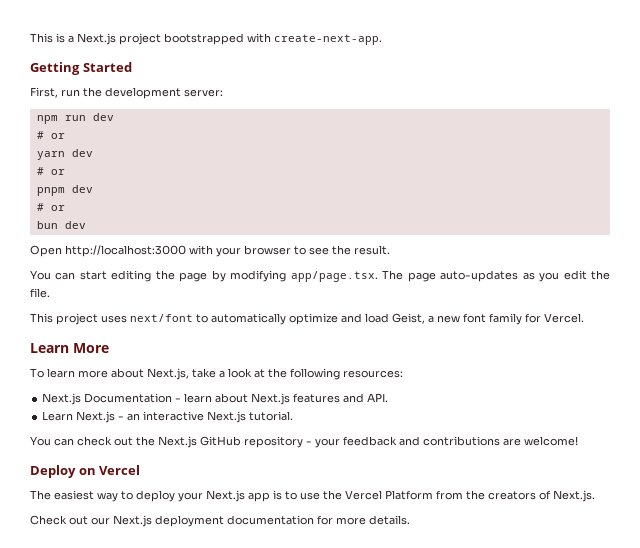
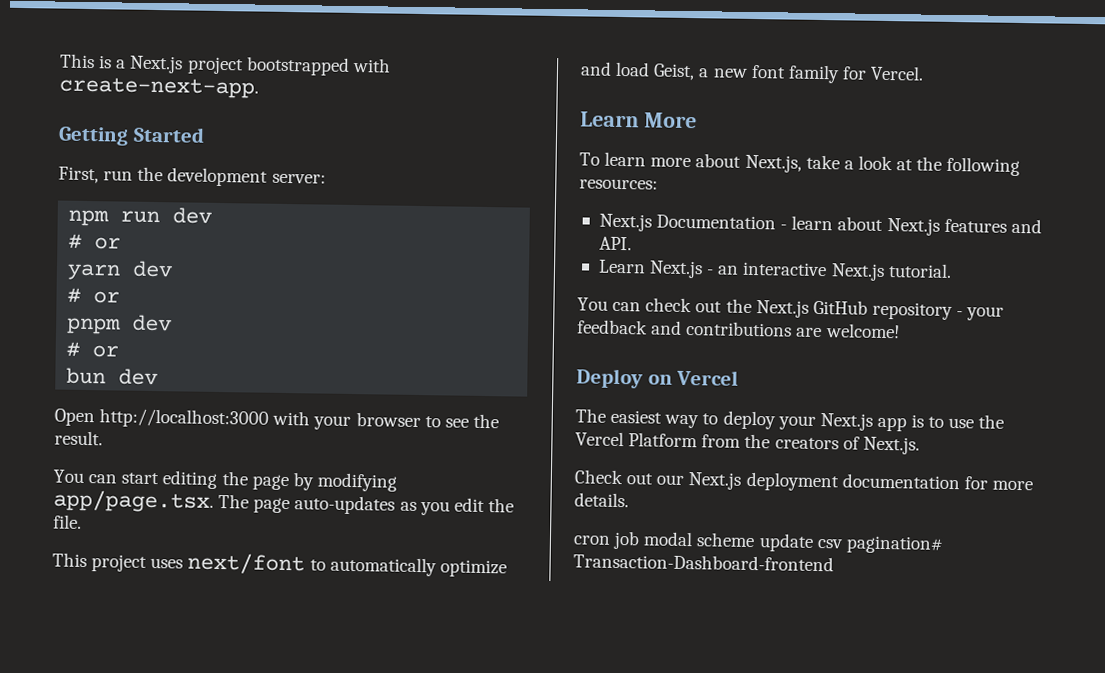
(410, 520) none -> [573,530,944,554] [573,553,834,572] // cron job modal scheme update csv pagination# Transaction-Dashboard-frontend

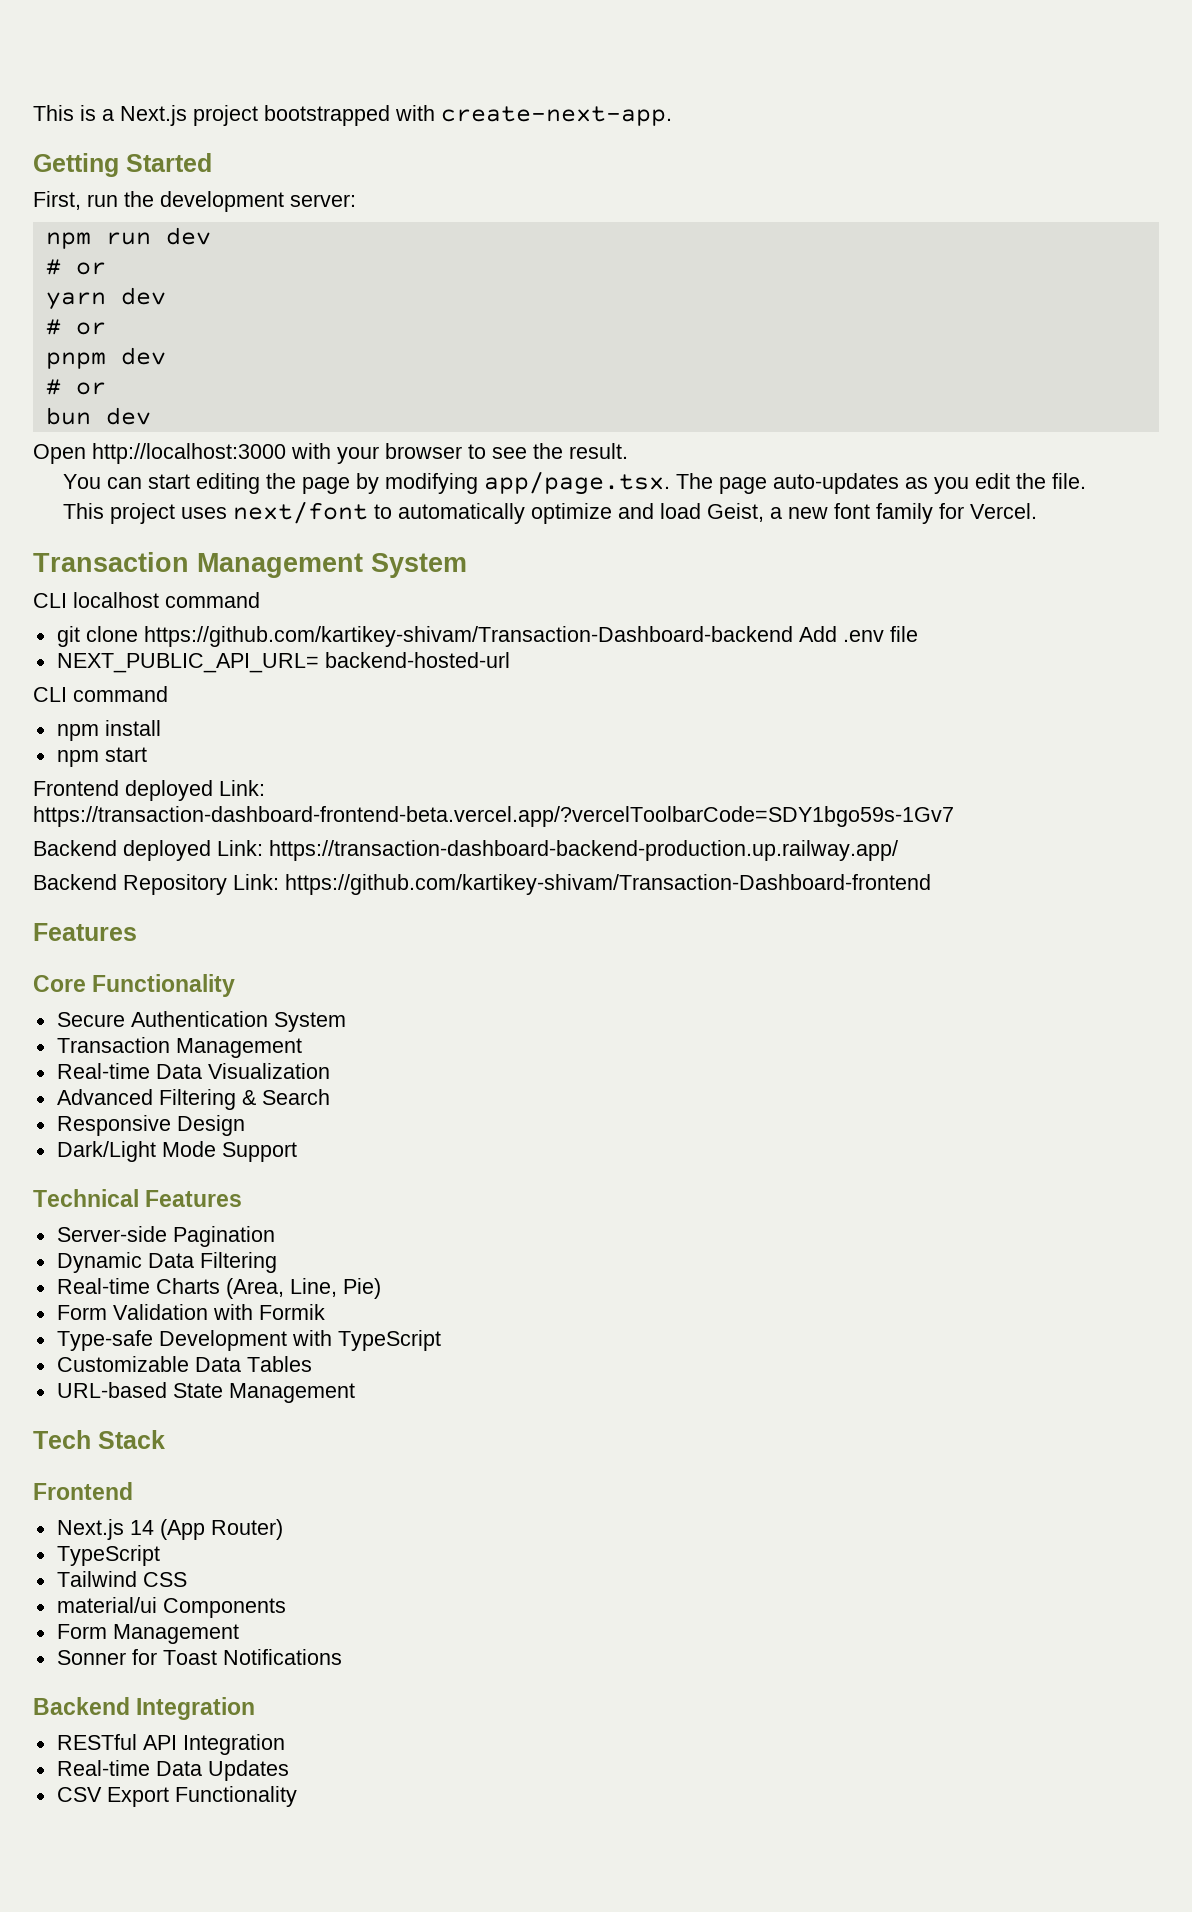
[580,111,697,129] [579,151,1021,177] [579,178,658,190] [598,213,1042,236] [598,236,632,251] [597,259,952,281] [577,297,1005,321] [577,319,900,339] [576,368,740,389] [575,408,1005,432] [575,431,920,455] [574,469,1033,492] [574,492,629,508] [573,530,944,554] [573,553,834,572] Learn More // To learn more about Next.js, take a look at the following resources: // Next.js Documentation - learn about Next.js features and API. // Learn Next.js - an interactive Next.js tutorial. // You can check out the Next.js GitHub repository - your feedback and contributions are welcome! // Deploy on Vercel // The easiest way to deploy your Next.js app is to use the Vercel Platform from the creators of Next.js. // Check out our Next.js deployment documentation for more details. // cron job modal scheme update csv pagination# Transaction-Dashboard-frontend -> [33,552,467,578] [33,592,260,608] [56,626,918,647] [56,652,510,673] [33,686,168,702] [56,720,161,741] [56,747,147,767] [33,780,265,801] [33,806,954,827] [33,840,898,861] [33,874,931,895] [33,923,137,941] [33,974,236,997] [56,1011,346,1032] [56,1037,302,1058] [56,1063,330,1079] [56,1089,330,1110] [56,1115,245,1136] [56,1141,297,1162] [33,1189,243,1207] [56,1226,275,1247] [56,1252,277,1273] [56,1278,381,1299] [56,1304,325,1320] [56,1330,441,1351] [56,1356,312,1372] [56,1382,355,1403] [33,1430,165,1449] [33,1482,133,1500] [56,1519,283,1540] [56,1545,160,1566] [56,1571,187,1587] [56,1597,286,1618] [56,1624,239,1644] [56,1649,342,1665] [33,1697,256,1720] [56,1734,285,1755] [56,1760,289,1781] [56,1786,297,1807] Transaction Management System // CLI localhost command // git clone https://github.com/kartikey-shivam/Transaction-Dashboard-backend Add .env file // NEXT_PUBLIC_API_URL= backend-hosted-url // CLI command // npm install // npm start // Frontend deployed Link: https://transaction-dashboard-frontend-beta.vercel.app/?vercelToolbarCode=SDY1bgo59s-1Gv7 // Backend deployed Link: https://transaction-dashboard-backend-production.up.railway.app/ // Backend Repository Link: https://github.com/kartikey-shivam/Transaction-Dashboard-frontend // Features // Core Functionality // Secure Authentication System // Transaction Management // Real-time Data Visualization // Advanced Filtering & Search // Responsive Design // Dark/Light Mode Support // Technical Features // Server-side Pagination // Dynamic Data Filtering // Real-time Charts (Area, Line, Pie) // Form Validation with Formik // Type-safe Development with TypeScript // Customizable Data Tables // URL-based State Management // Tech Stack // Frontend // Next.js 14 (App Router) // TypeScript // Tailwind CSS // material/ui Components // Form Management // Sonner for Toast Notifications // Backend Integration // RESTful API Integration // Real-time Data Updates // CSV Export Functionality

